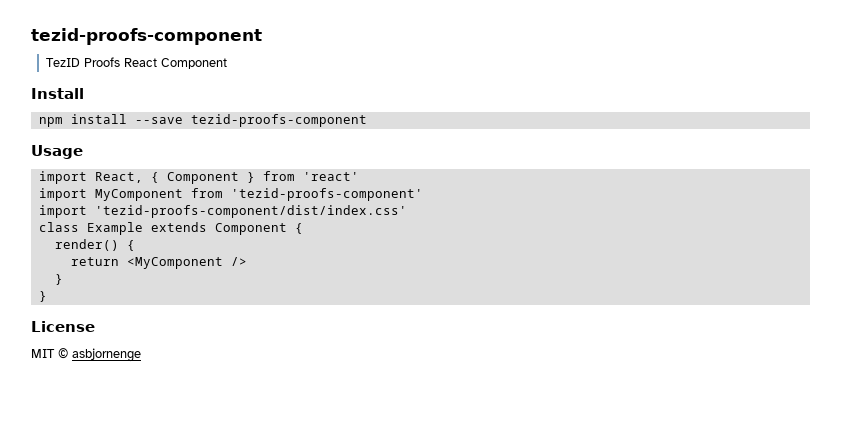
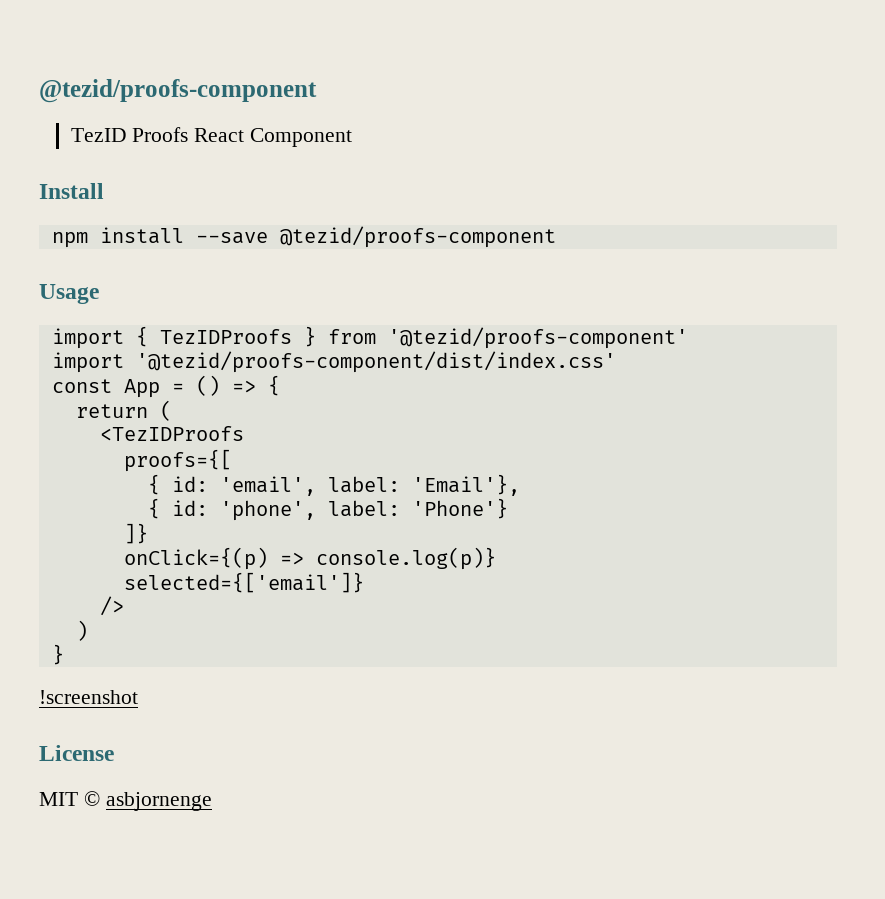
[31,28,262,45] tezid-proofs-component -> [39,79,317,103] @tezid/proofs-component
[190,114,367,127] tezid-proofs-component -> [279,226,556,248] @tezid/proofs-component
[94,172,239,184] React, { Component -> [135,326,292,347] { TezIDProofs
[302,172,359,181] [38,188,423,201] [38,205,407,218] [38,222,303,235] [54,239,135,251] [70,257,223,269] 'react' // import MyComponent from 'tezid-proofs-component' // import 'tezid-proofs-component/dist/index.css' // class Example extends Component { // render() { // return <MyComponent -> [387,327,688,349] [51,351,616,373] [51,375,280,398] [75,400,172,421] [99,426,244,441] [123,449,232,472] [147,474,520,496] [147,498,508,521] [123,523,148,544] [123,547,496,570] [123,572,364,593] '@tezid/proofs-component' // import '@tezid/proofs-component/dist/index.css' // const App = () => { // return ( // <TezIDProofs // proofs={[ // { id: 'email', label: 'Email'}, // { id: 'phone', label: 'Phone'} // ]} // onClick={(p) => console.log(p)} // selected={['email']} //
[54,274,63,285] [38,291,47,302] // } // } -> [75,620,88,641] [51,644,64,665] [39,690,138,704] // ) // } // !screenshot

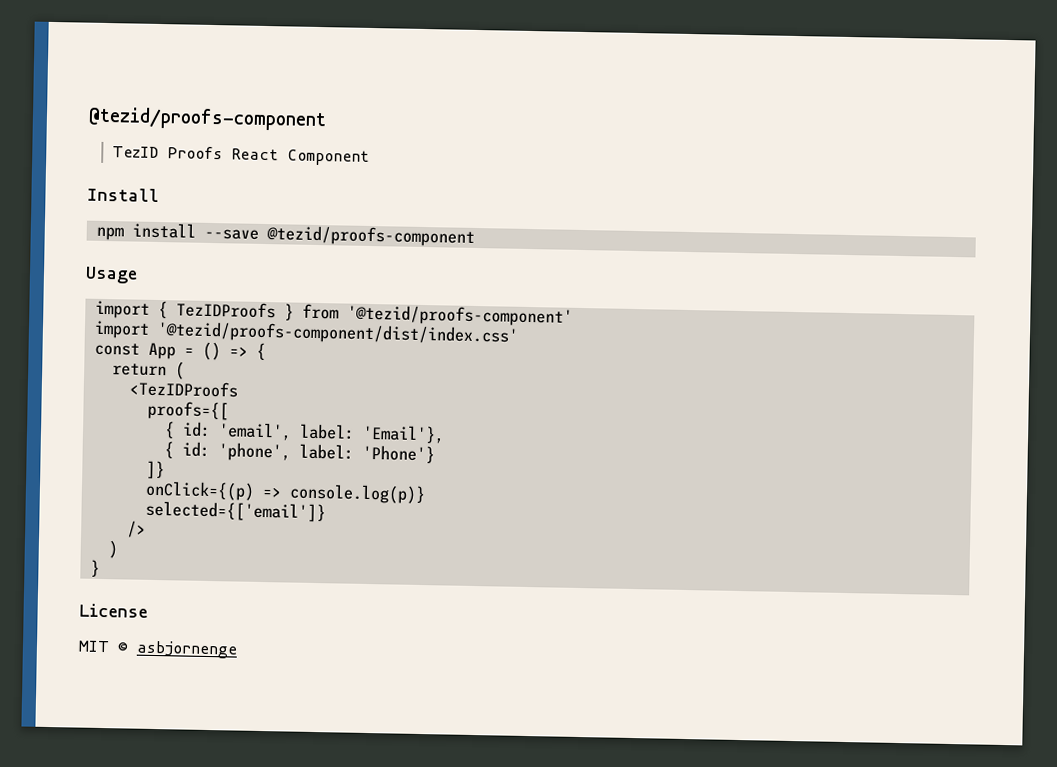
[39,690,138,704] // !screenshot -> (100, 568) none

